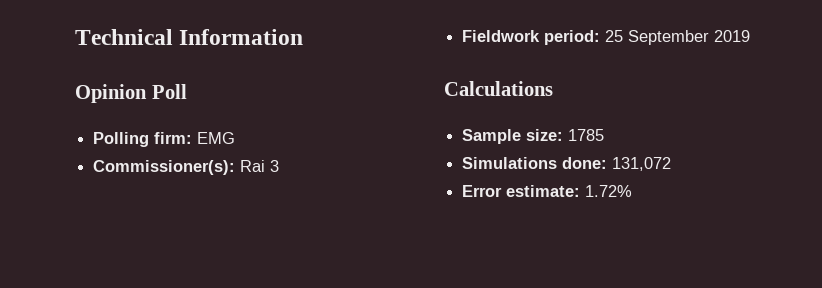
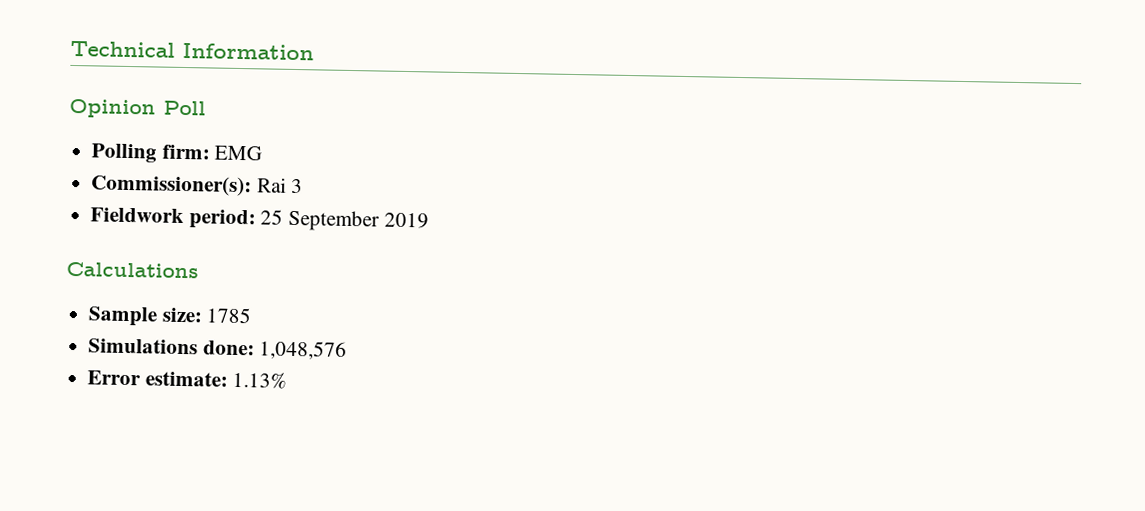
[612,157,672,171] 131,072 -> [259,340,348,360] 1,048,576
[585,185,633,197] 1.72% -> [232,371,288,389] 1.13%

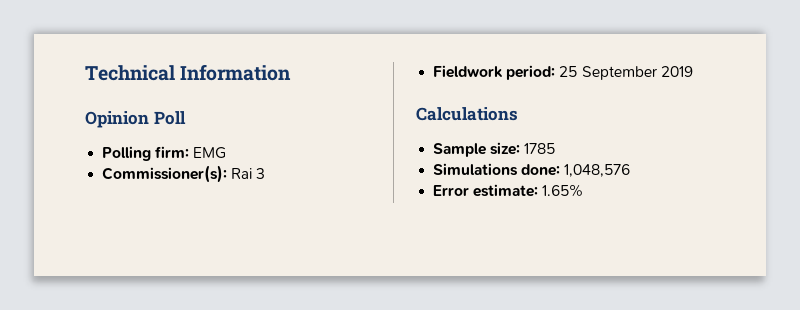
[232,371,288,389] 1.13% -> [542,184,584,197] 1.65%

